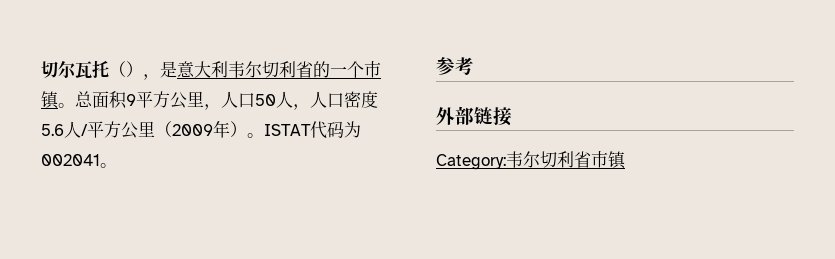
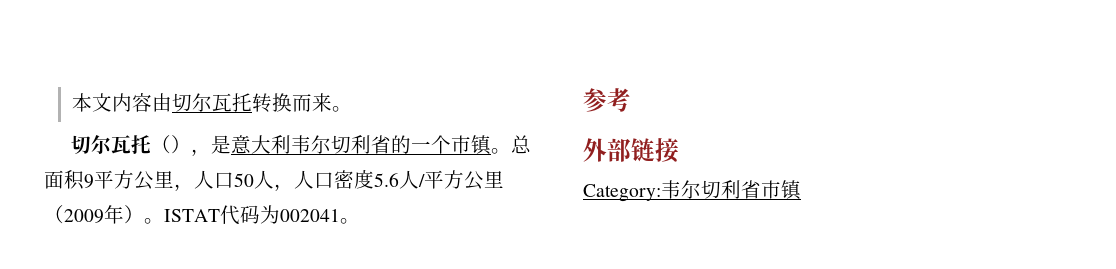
(41, 69) none -> [71,93,352,113] 本文内容由切尔瓦托转换而来。 //

